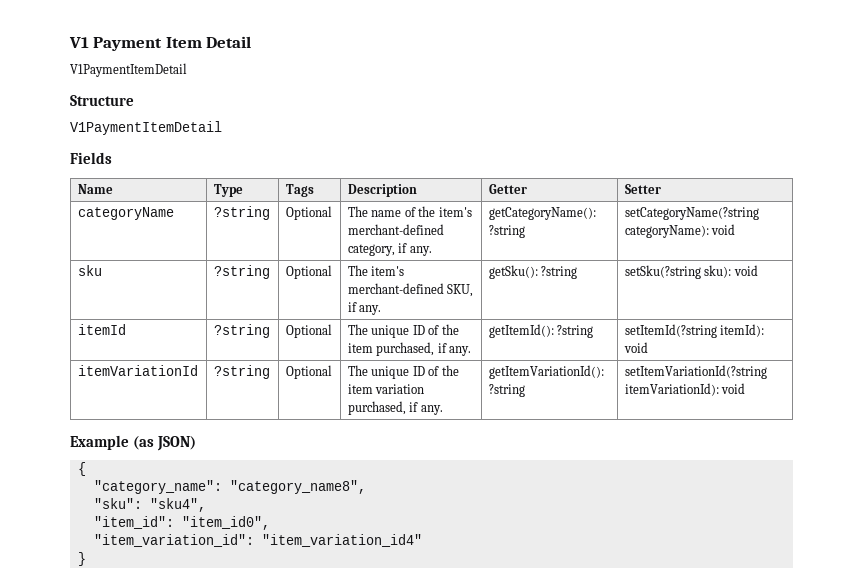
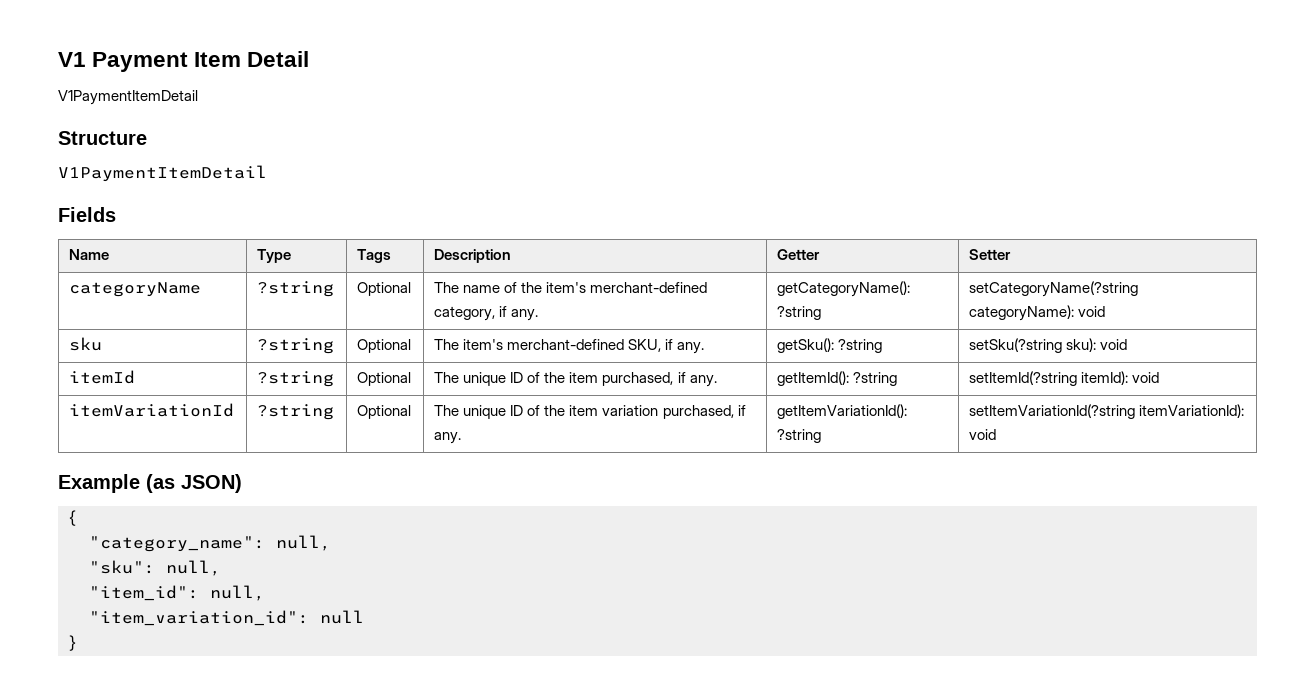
[229,480,366,494] "category_name8", -> [276,535,331,551] null,
[149,498,206,512] "sku4", -> [166,560,221,576] null,
[181,516,270,530] "item_id0", -> [210,585,265,601] null,
[261,534,422,547] "item_variation_id4" -> [320,610,364,624] null

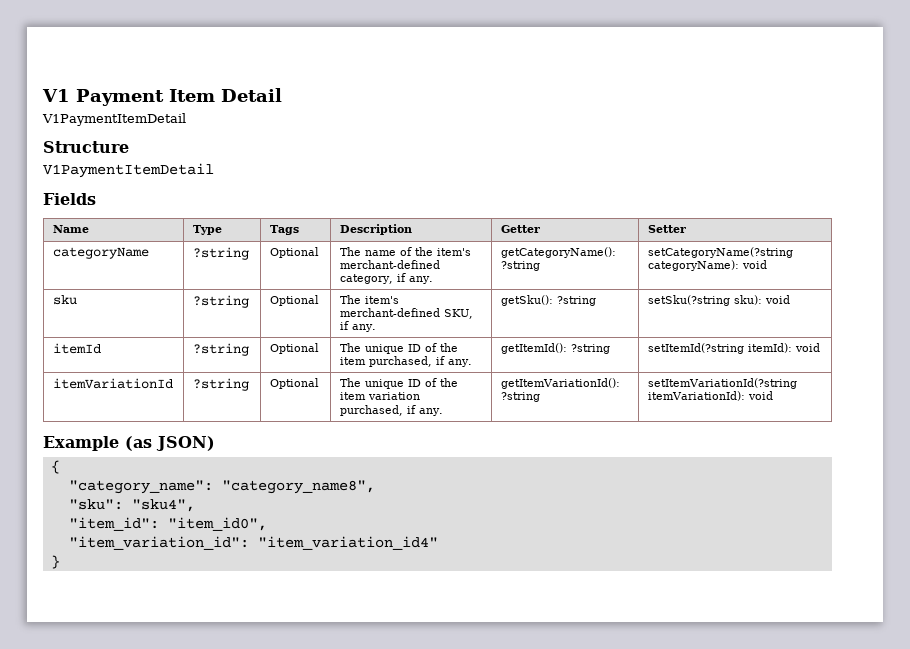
[276,535,331,551] null, -> [221,480,375,494] "category_name8",
[166,560,221,576] null, -> [131,499,195,512] "sku4",
[210,585,265,601] null, -> [167,517,267,531] "item_id0",
[320,610,364,624] null -> [257,536,438,550] "item_variation_id4"

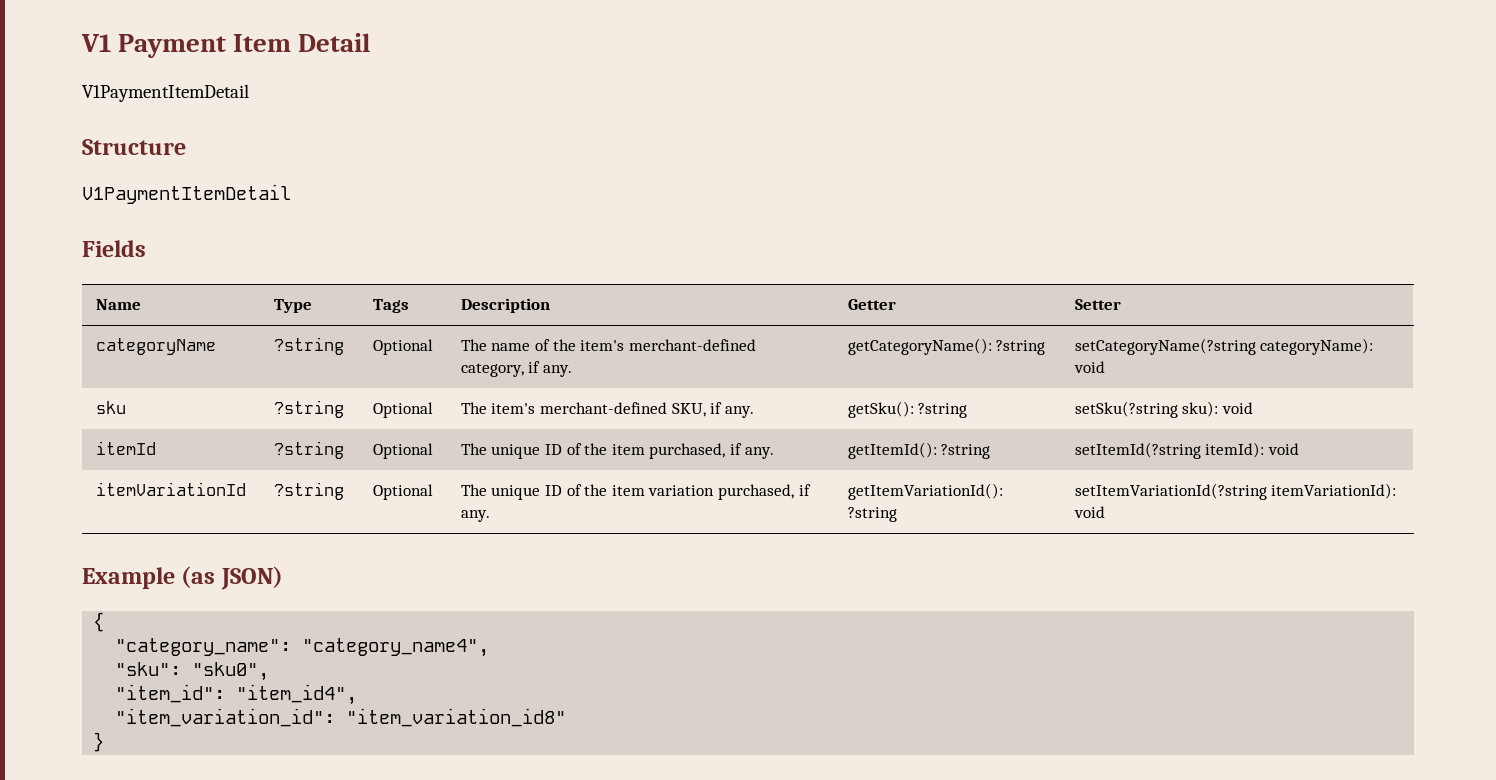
[221,480,375,494] "category_name8", -> [302,638,490,657] "category_name4",
[131,499,195,512] "sku4", -> [192,662,270,681] "sku0",
[167,517,267,531] "item_id0", -> [236,684,358,705] "item_id4",
[257,536,438,550] "item_variation_id4" -> [346,708,567,727] "item_variation_id8"

